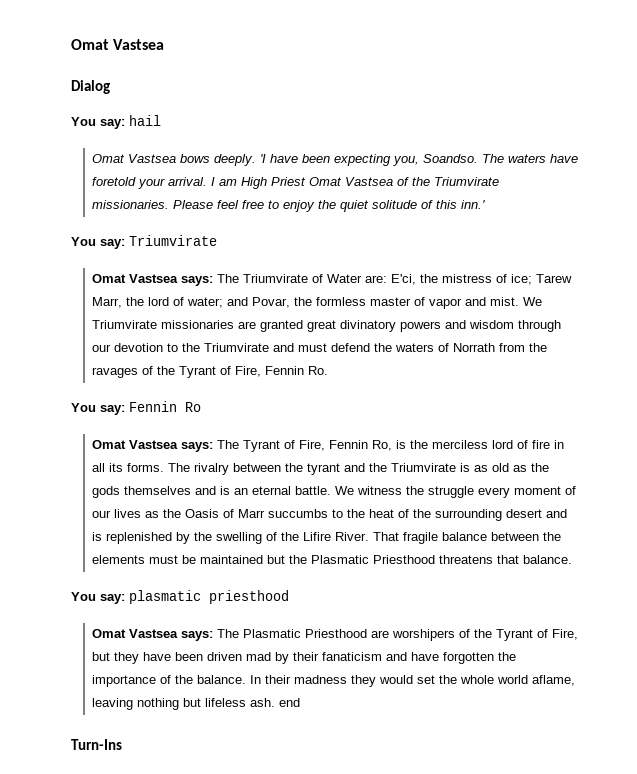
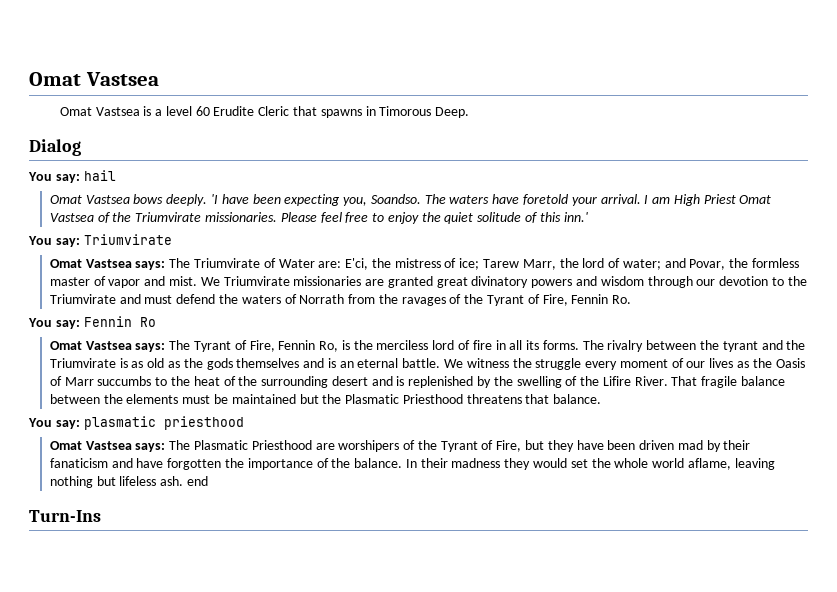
[71,39,165,50] Omat Vastsea -> [29,72,159,86] [59,106,470,118] Omat Vastsea // Omat Vastsea is a level 60 Erudite Cleric that spawns in Timorous Deep.

